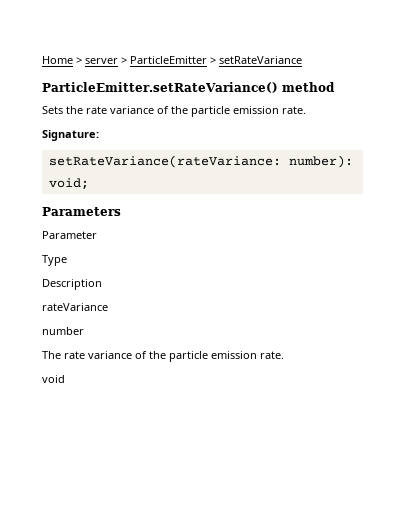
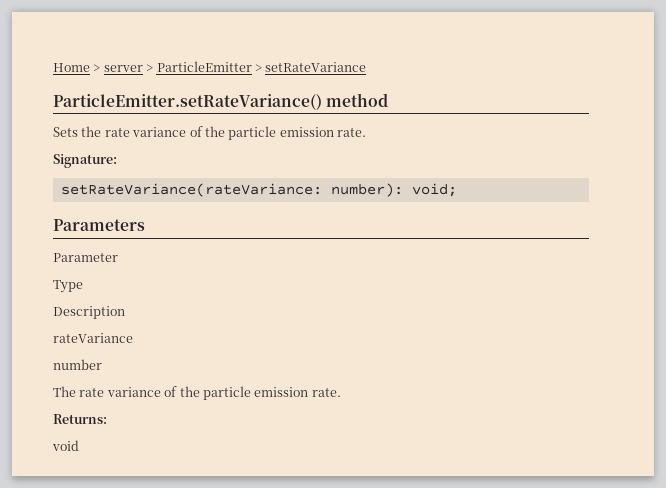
(284, 355) none -> [53,414,107,424] // Returns:

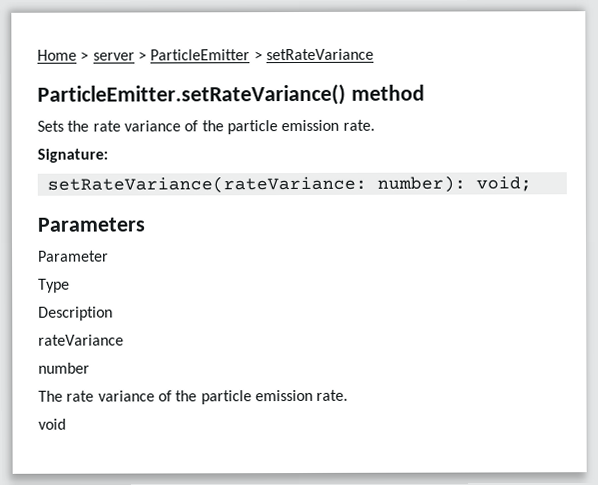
[53,414,107,424] // Returns: -> (349, 395) none

